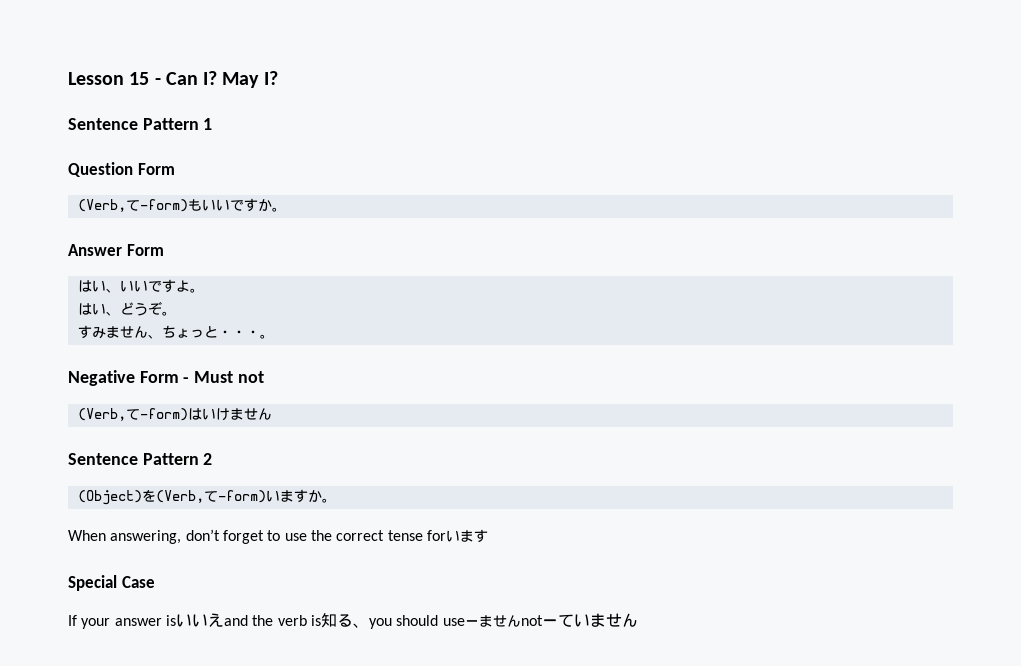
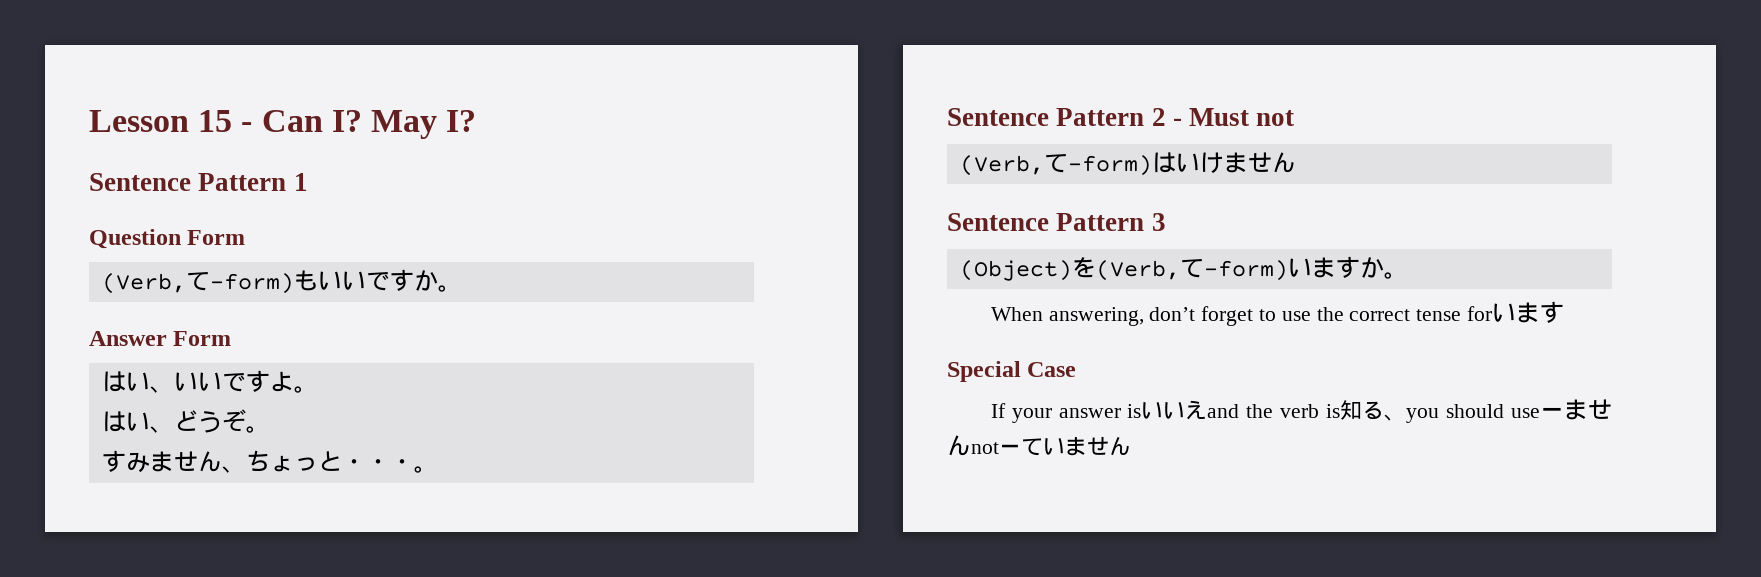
[68,370,179,386] Negative Form -> [947,108,1166,126] Sentence Pattern 2
[203,453,213,465] 2 -> [1151,213,1166,231] 3

